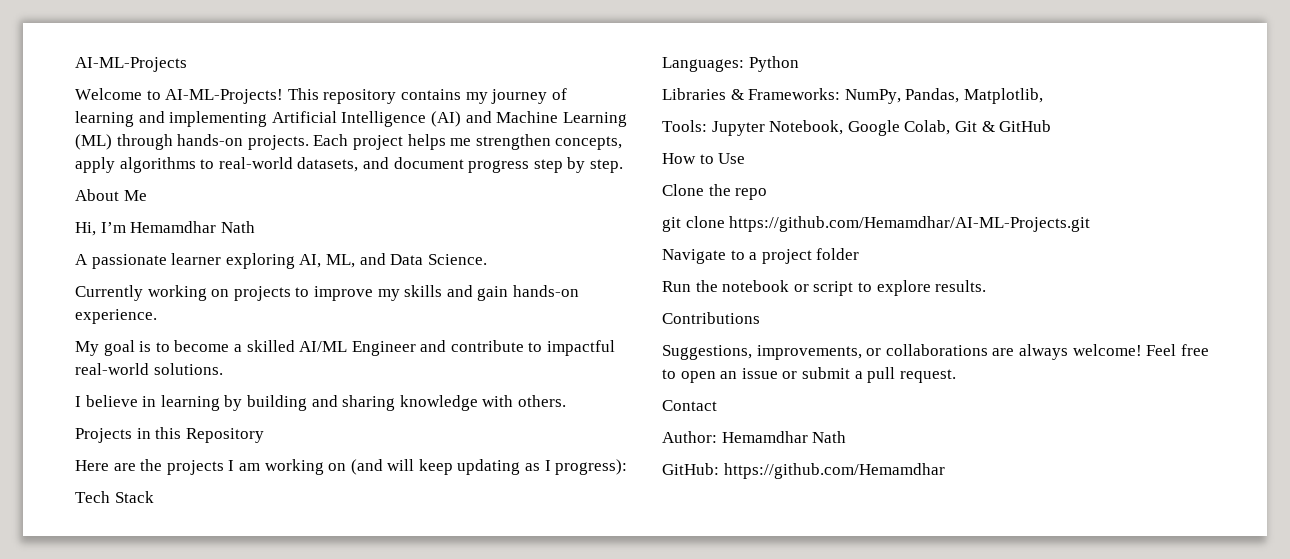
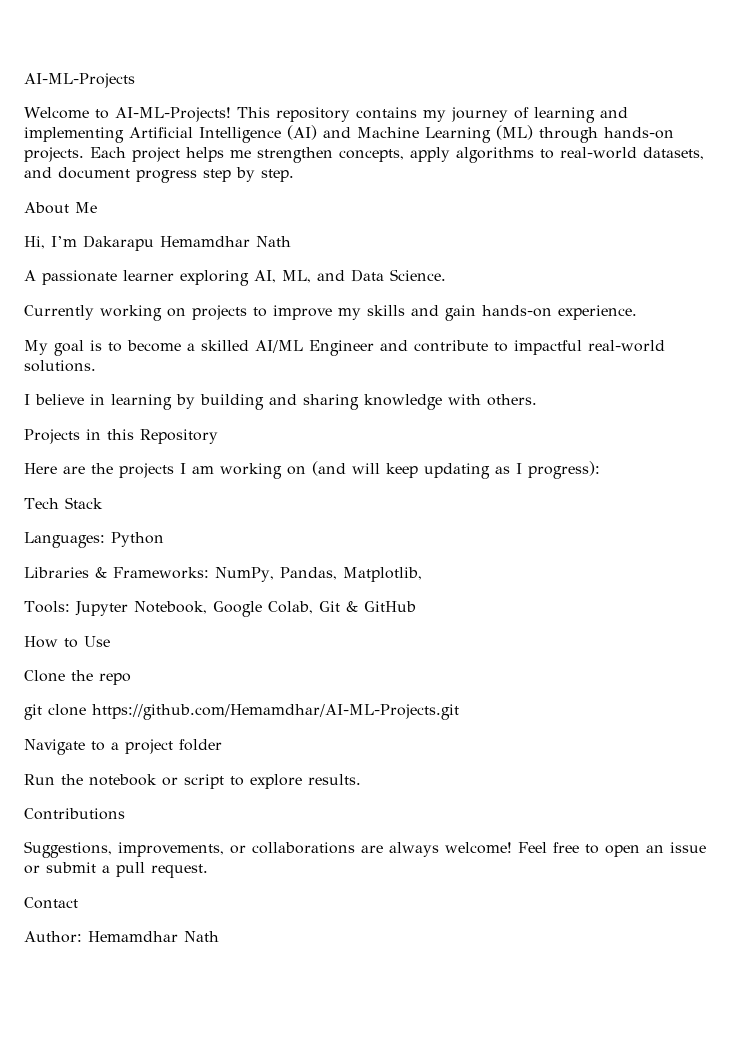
(126, 227) none -> [83,235,154,251] Dakarapu
[662,463,945,479] // GitHub: https://github.com/Hemamdhar -> (219, 936) none

